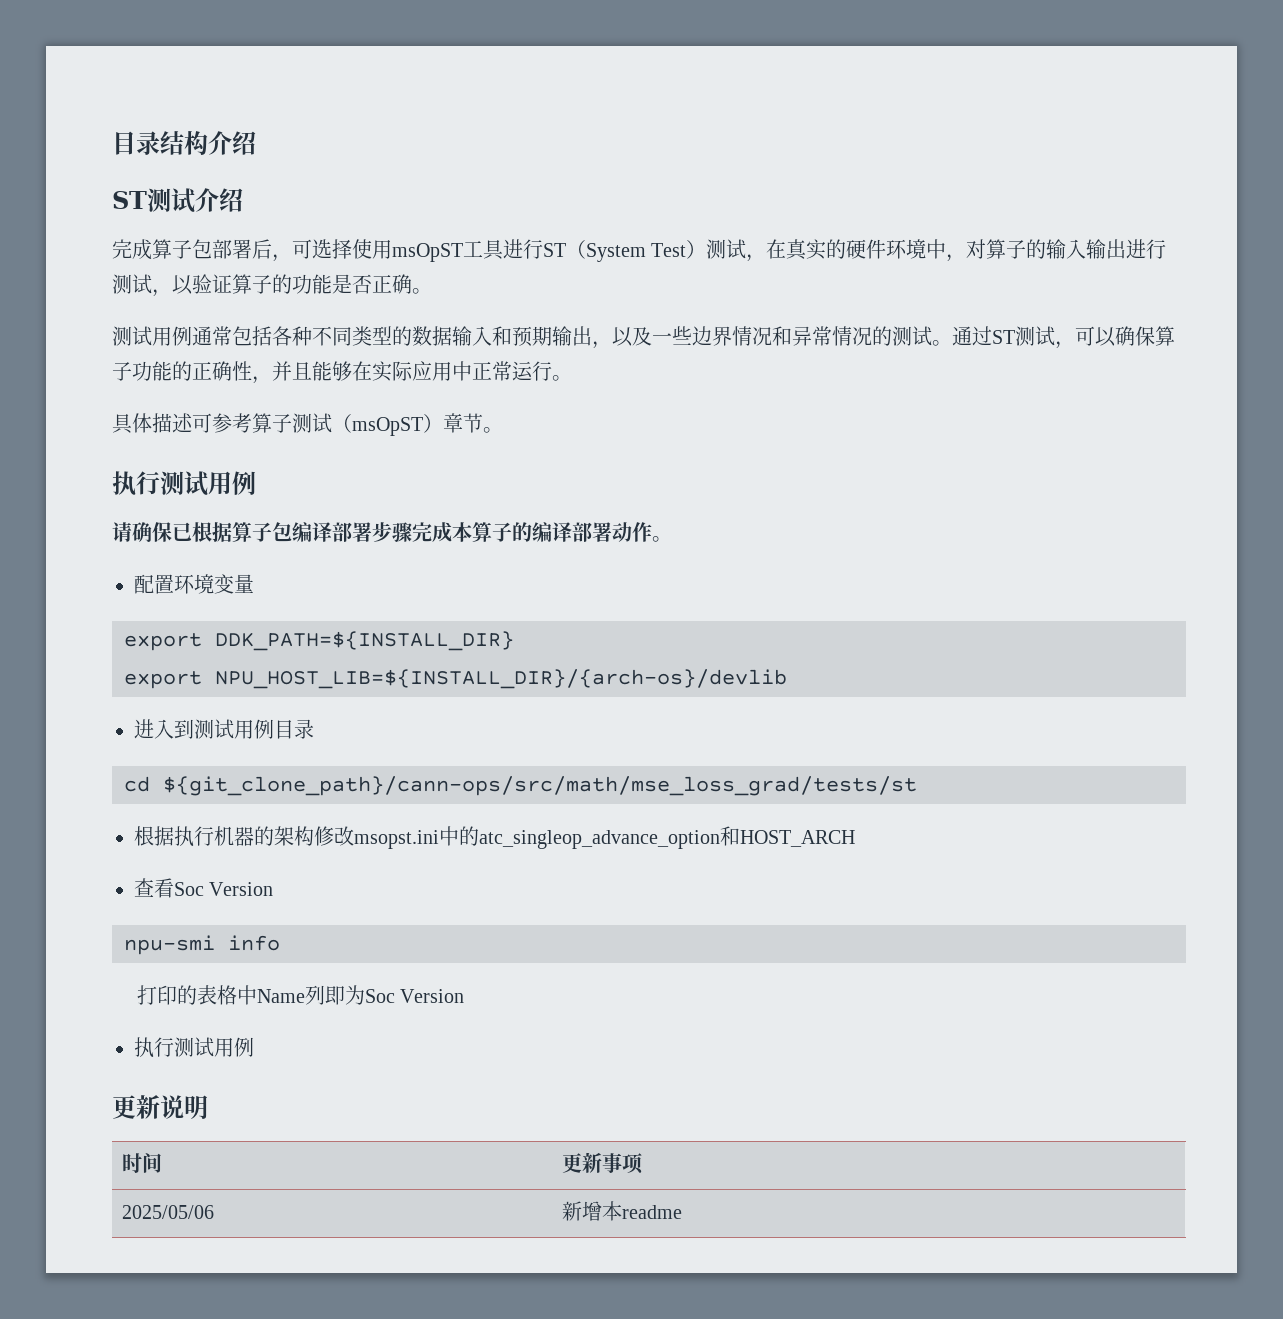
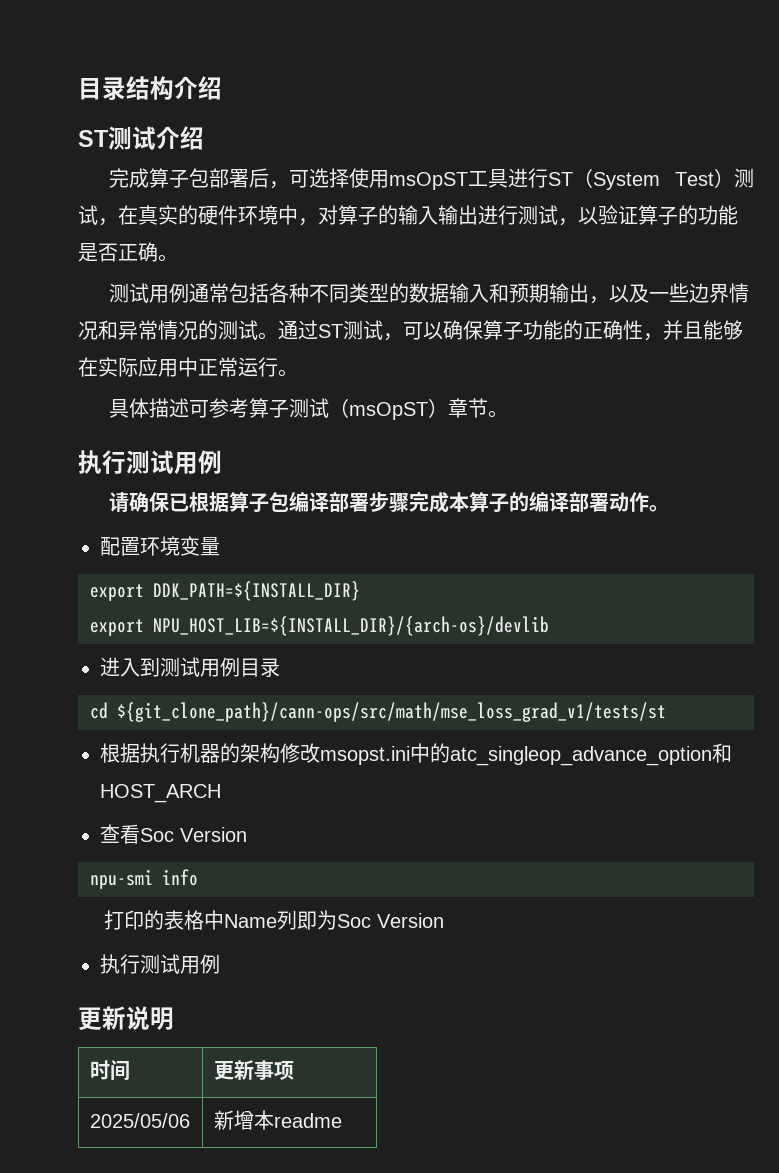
[163,776,917,796] ${git_clone_path}/cann-ops/src/math/mse_loss_grad/tests/st -> [117,702,666,722] ${git_clone_path}/cann-ops/src/math/mse_loss_grad_v1/tests/st

